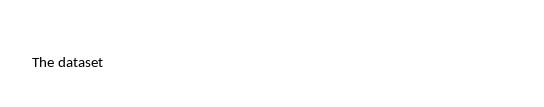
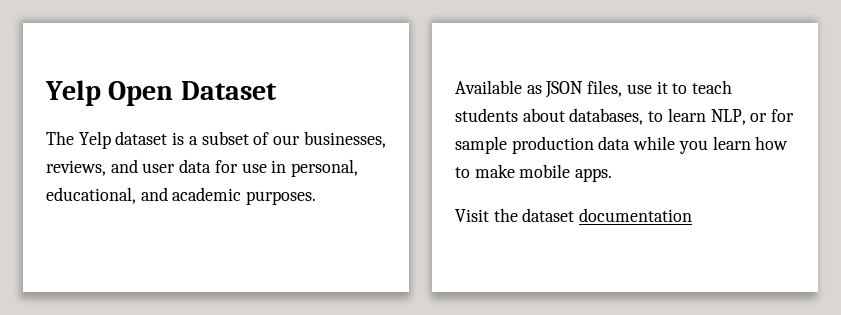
[32,57,103,67] The dataset -> [45,80,277,106] [46,131,386,149] [46,159,359,177] [46,187,317,205] [455,80,733,98] [455,108,795,125] [455,136,789,154] [455,164,613,182] [455,208,693,222] Yelp Open Dataset // The Yelp dataset is a subset of our businesses, reviews, and user data for use in personal, educational, and academic purposes. Available as JSON files, use it to teach students about databases, to learn NLP, or for sample production data while you learn how to make mobile apps. // Visit the dataset documentation

